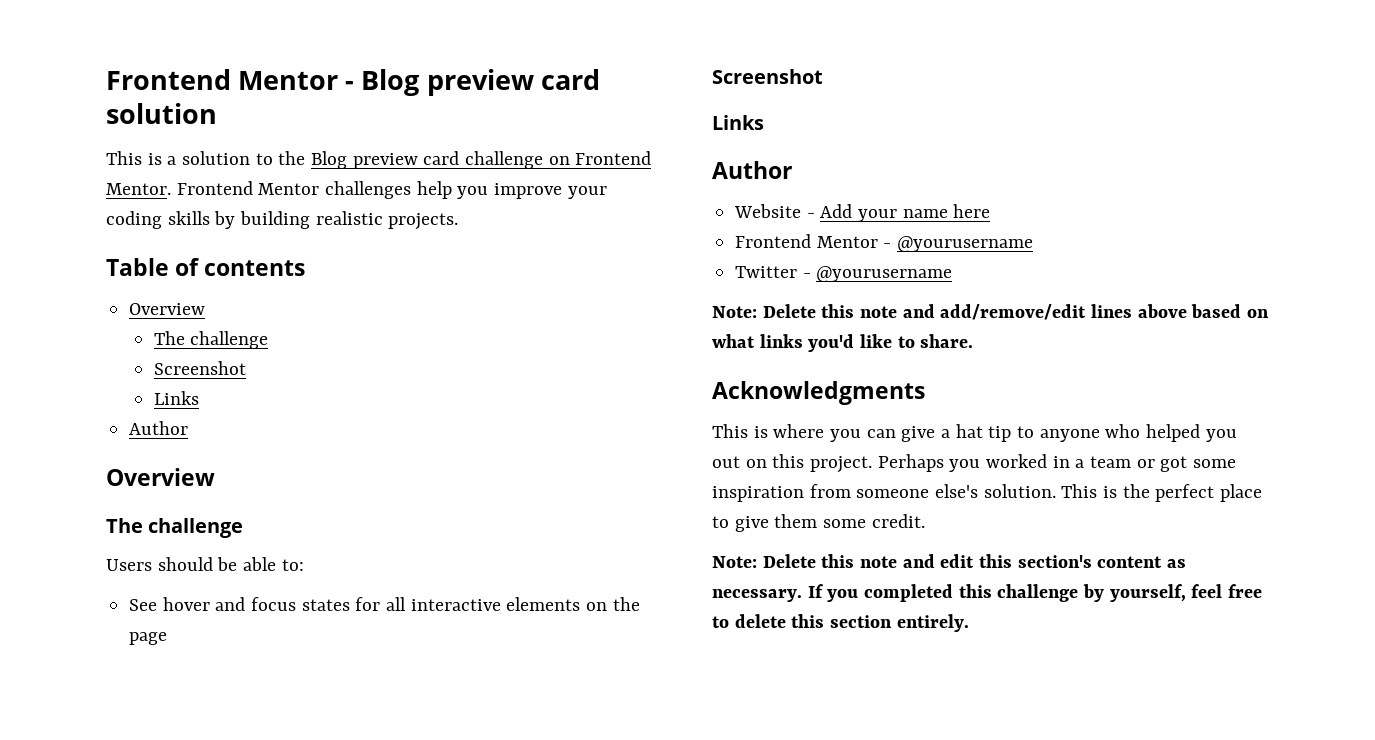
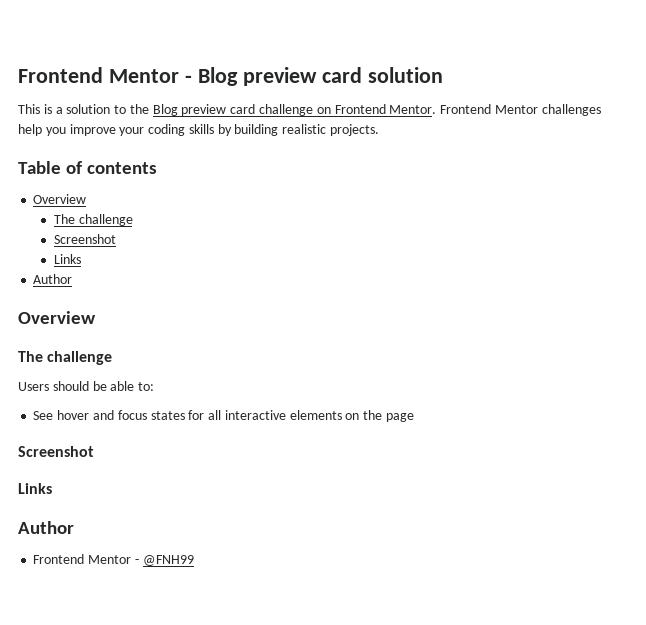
[734,204,991,222] [735,234,1034,252] [735,266,953,282] [712,304,1270,320] [712,334,974,352] [712,381,925,405] [712,424,1237,442] [712,454,1237,473] [712,484,1263,502] [712,514,925,532] [712,554,1187,568] [712,584,1263,602] [712,614,969,632] Website - Add your name here // Frontend Mentor - @yourusername // Twitter - @yourusername // Note: Delete this note and add/remove/edit lines above based on what links you'd like to share. // Acknowledgments // This is where you can give a hat tip to anyone who helped you out on this project. Perhaps you worked in a team or got some inspiration from someone else's solution. This is the perfect place to give them some credit. // Note: Delete this note and edit this section's content as necessary. If you completed this challenge by yourself, feel free to delete this section entirely. -> [33,554,194,566] Frontend Mentor - @FNH99

